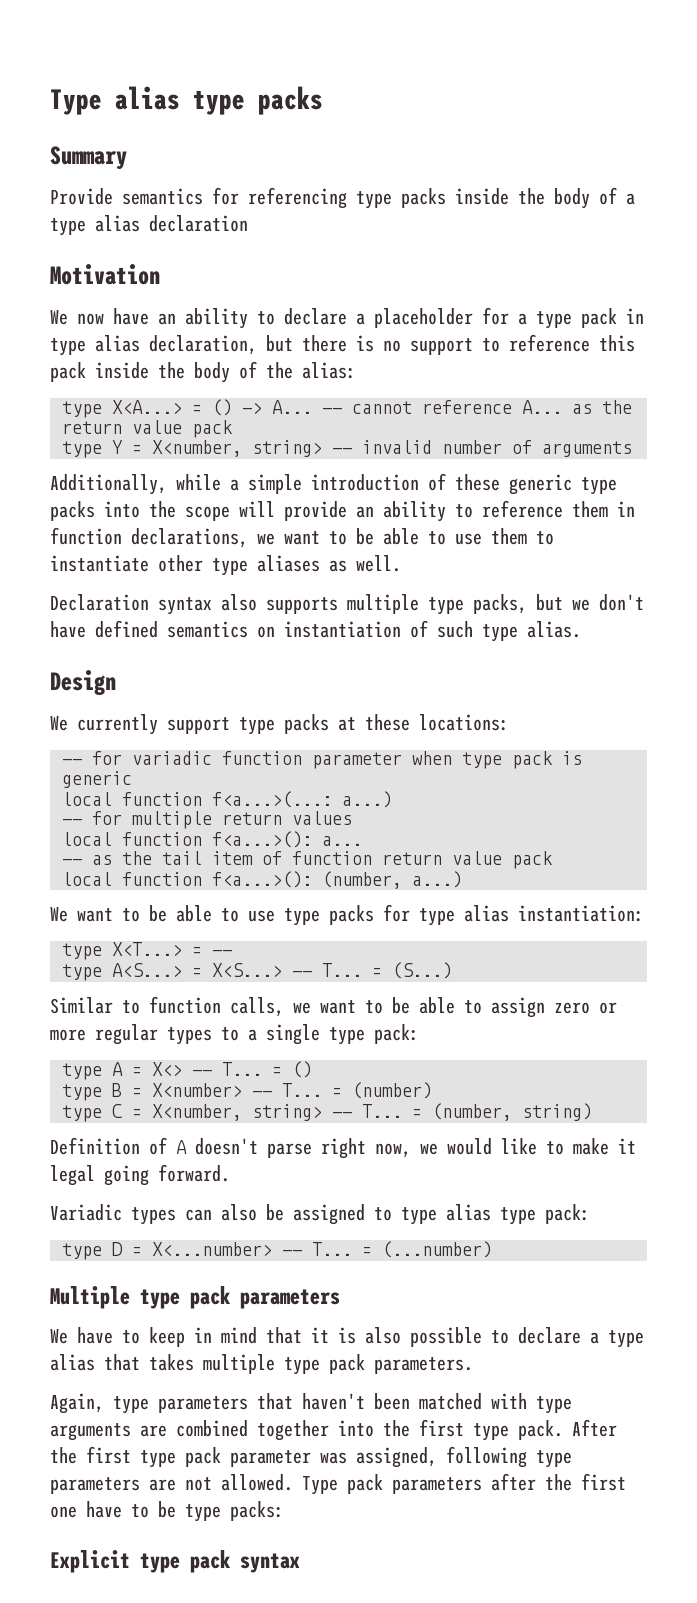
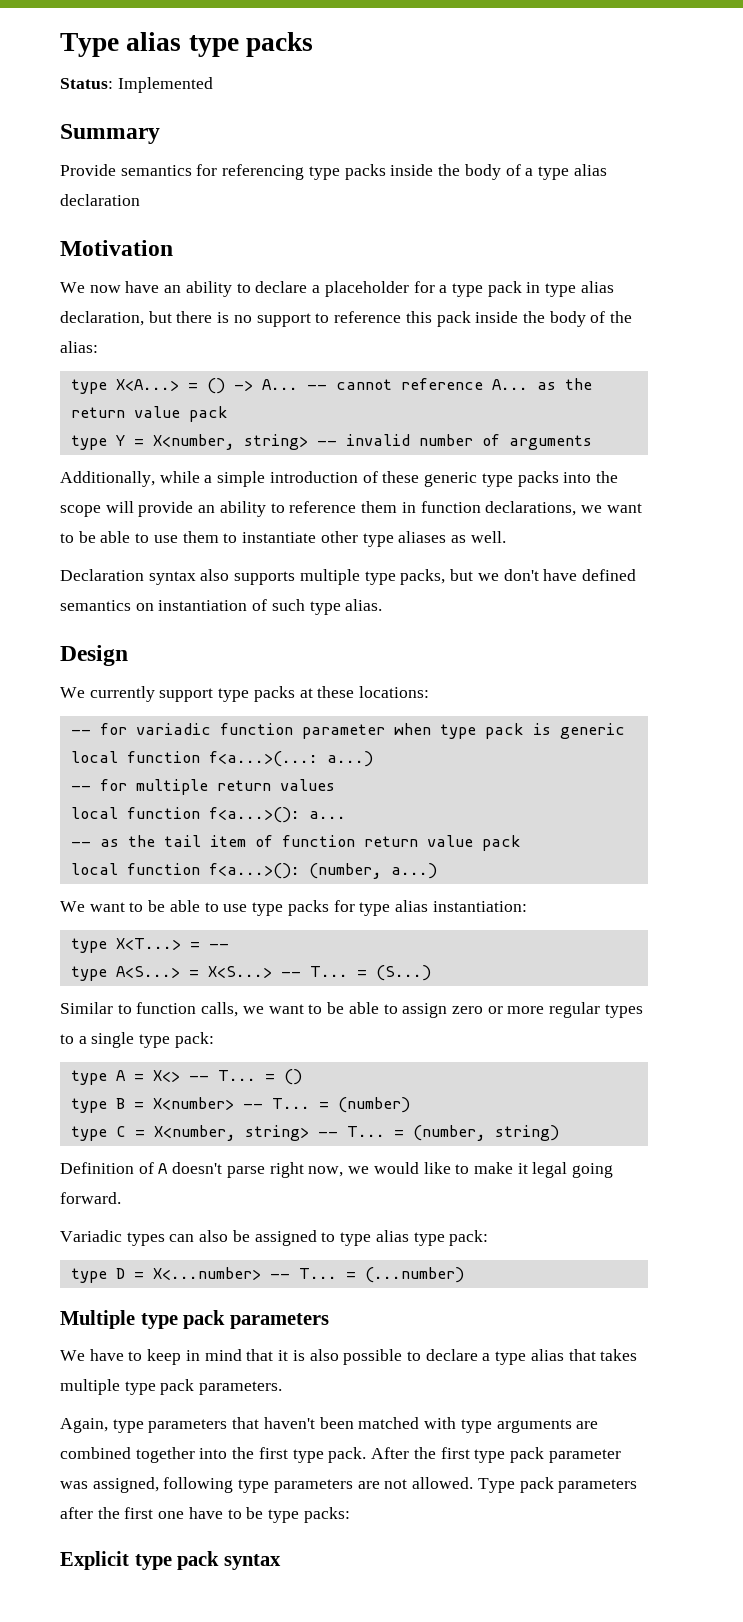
(323, 100) none -> [60,77,213,93] // Status: Implemented

